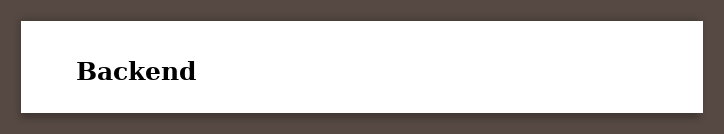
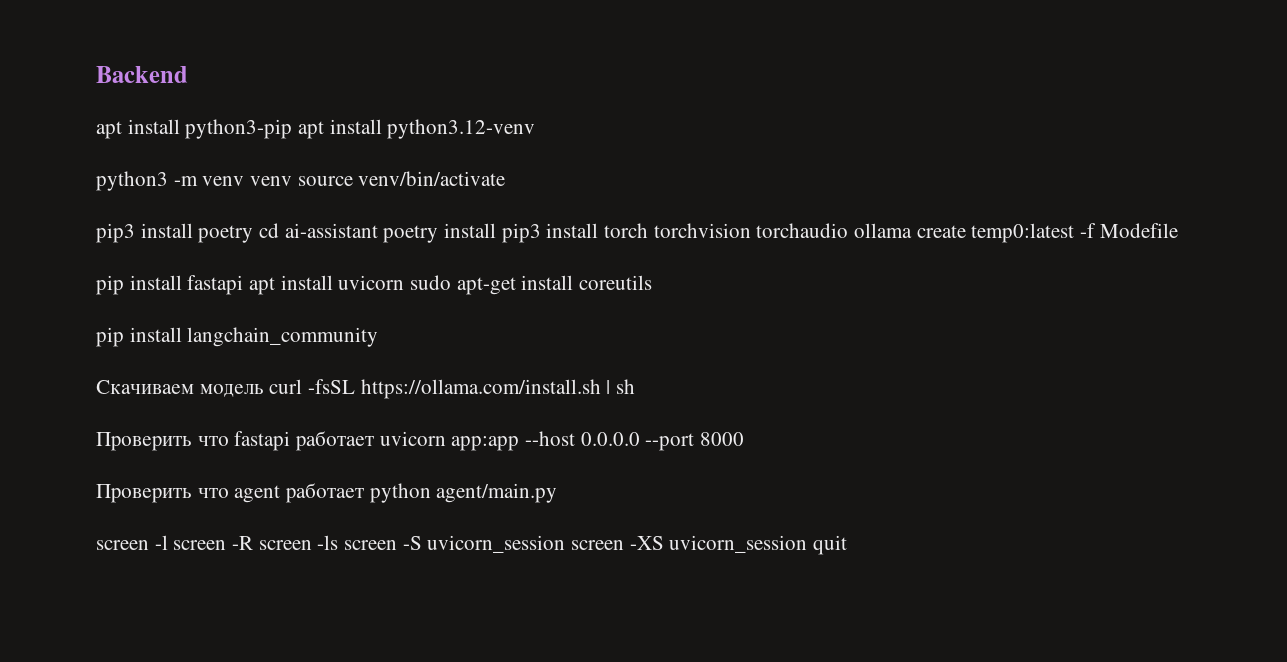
(196, 70) none -> [96,119,536,139] [96,171,506,191] [96,223,1178,243] [96,275,653,295] [96,327,379,347] [96,379,636,399] [96,431,745,451] [96,483,558,503] [96,535,848,555] // apt install python3-pip apt install python3.12-venv // python3 -m venv venv source venv/bin/activate // pip3 install poetry cd ai-assistant poetry install pip3 install torch torchvision torchaudio ollama create temp0:latest -f Modefile // pip install fastapi apt install uvicorn sudo apt-get install coreutils // pip install langchain_community // Скачиваем модель curl -fsSL https://ollama.com/install.sh | sh // Проверить что fastapi работает uvicorn app:app --host 0.0.0.0 --port 8000 // Проверить что agent работает python agent/main.py // screen -l screen -R screen -ls screen -S uvicorn_session screen -XS uvicorn_session quit

